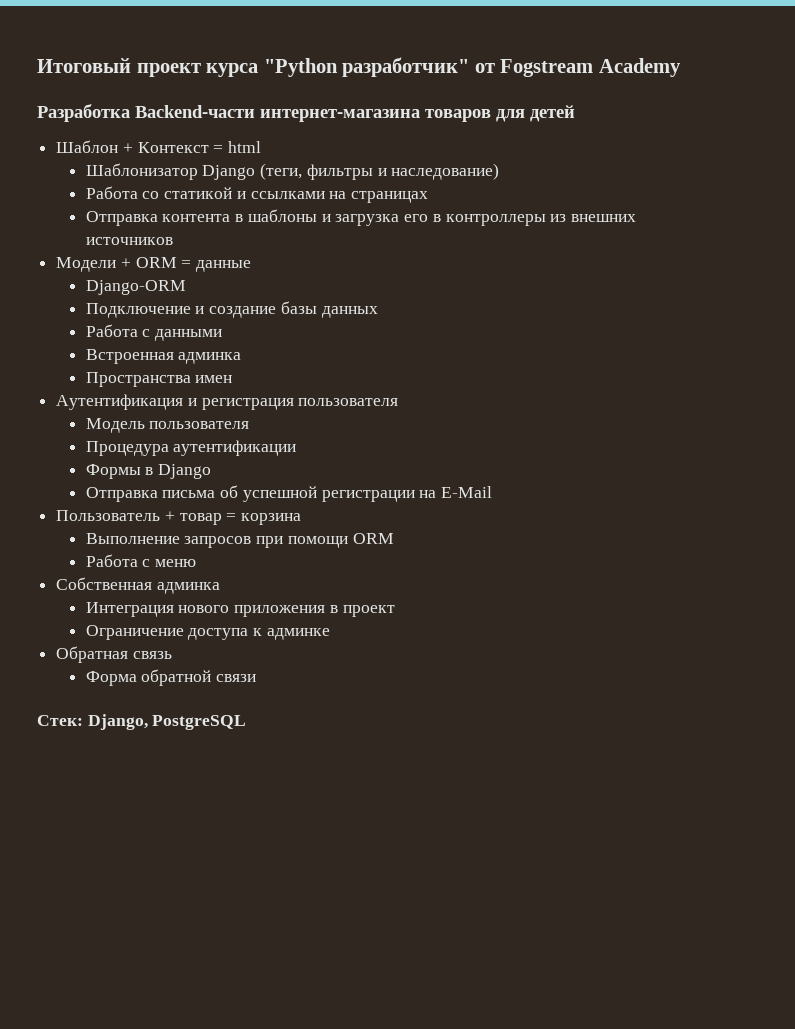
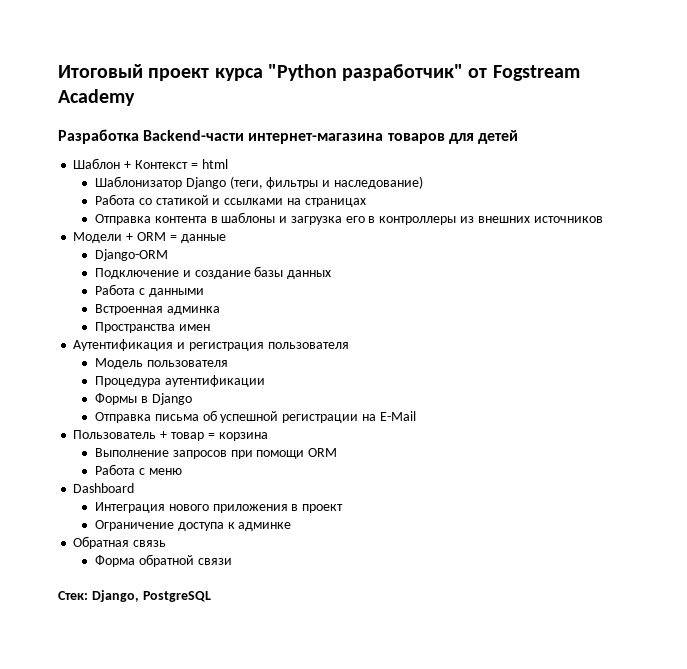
[56,577,220,594] Собственная админка -> [73,483,135,493] Dashboard

